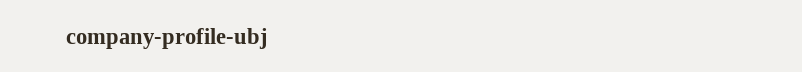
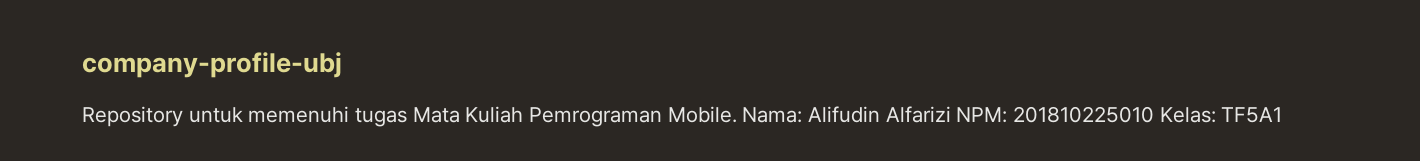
(268, 38) none -> [82,106,1283,127] // Repository untuk memenuhi tugas Mata Kuliah Pemrograman Mobile. Nama: Alifudin Alfarizi NPM: 201810225010 Kelas: TF5A1

